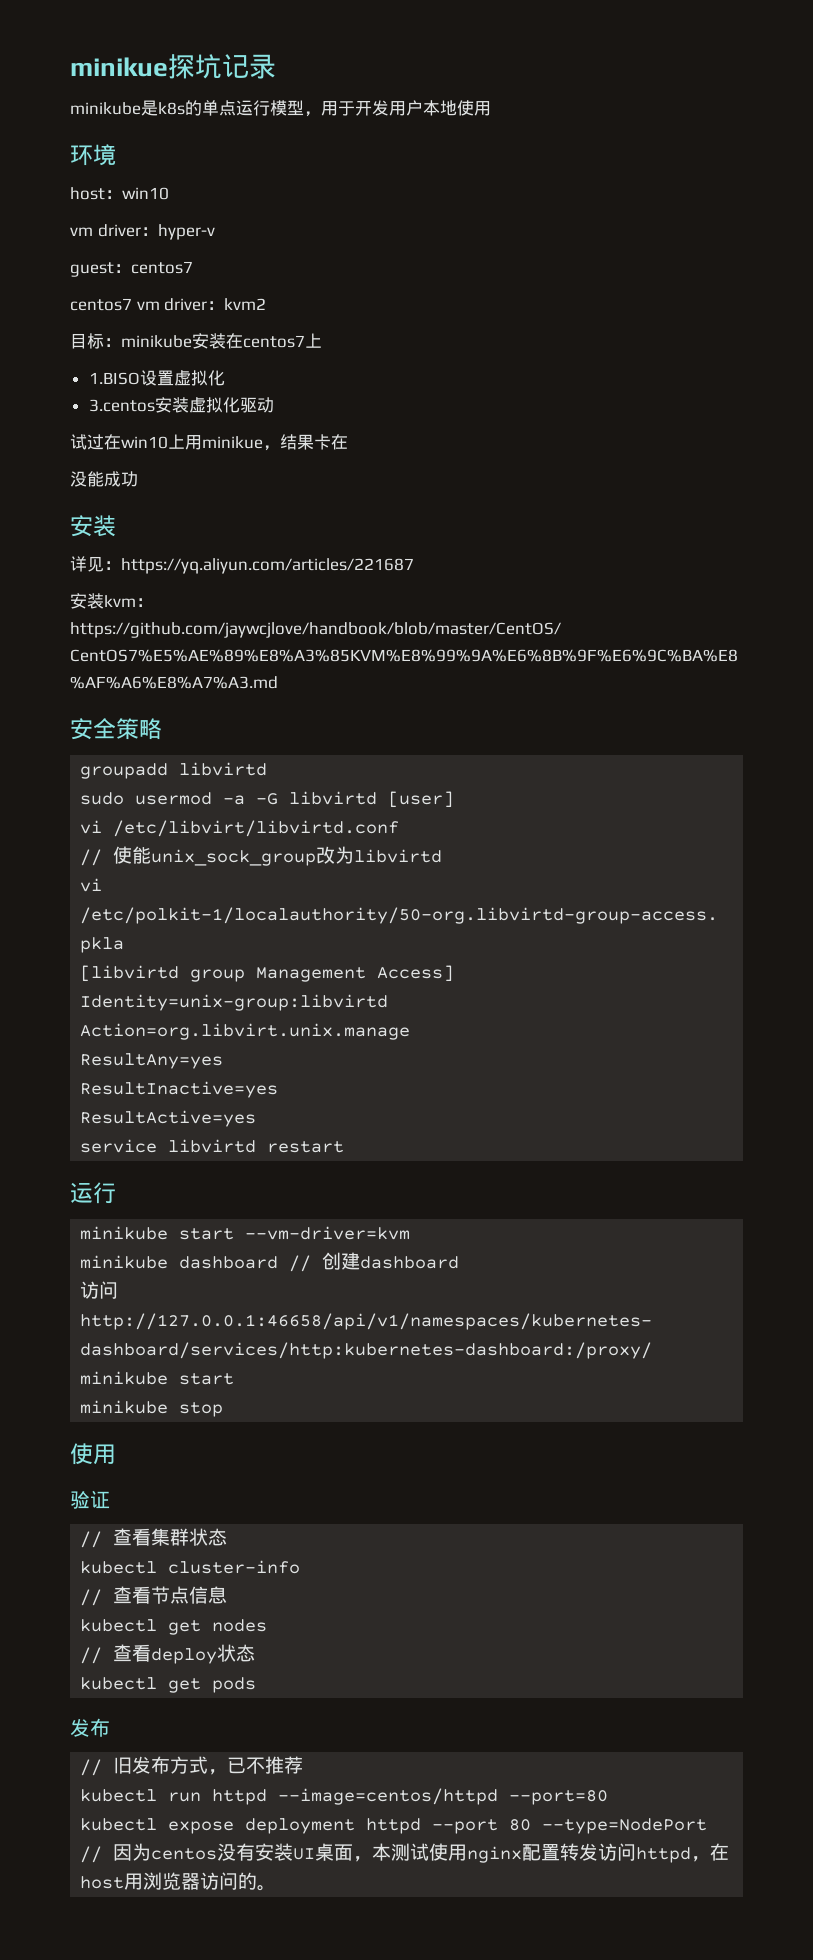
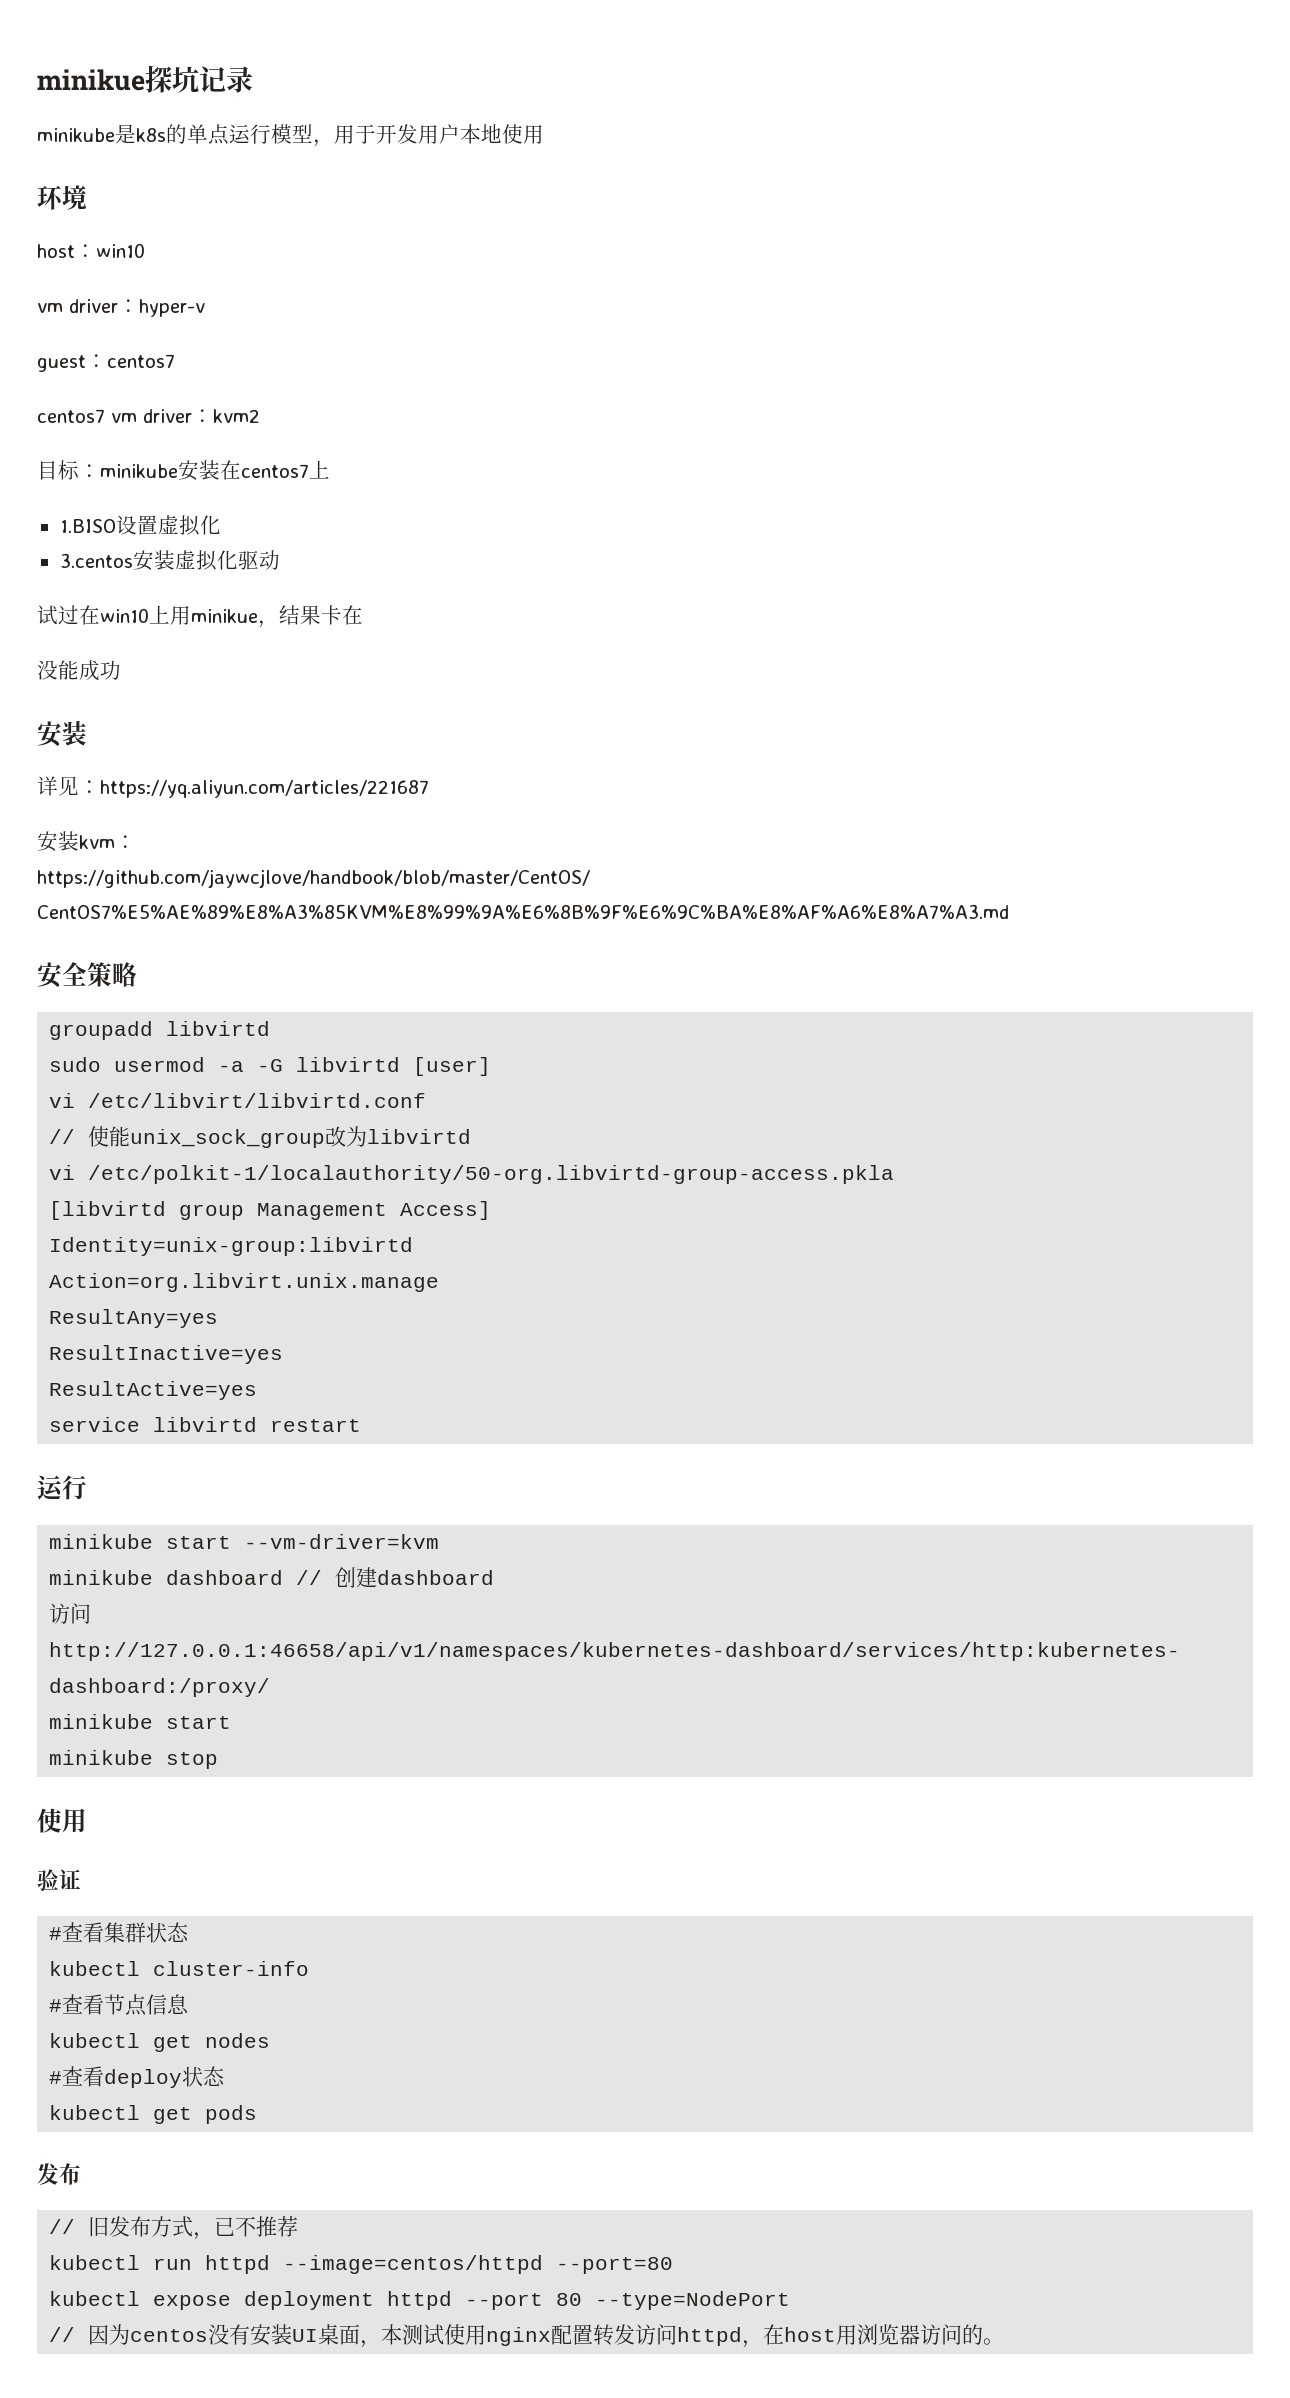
[80,1531,103,1548] // -> [49,1927,63,1940] #
[80,1589,103,1606] // -> [49,1999,63,2012] #
[80,1647,103,1664] // -> [49,2071,63,2084] #

